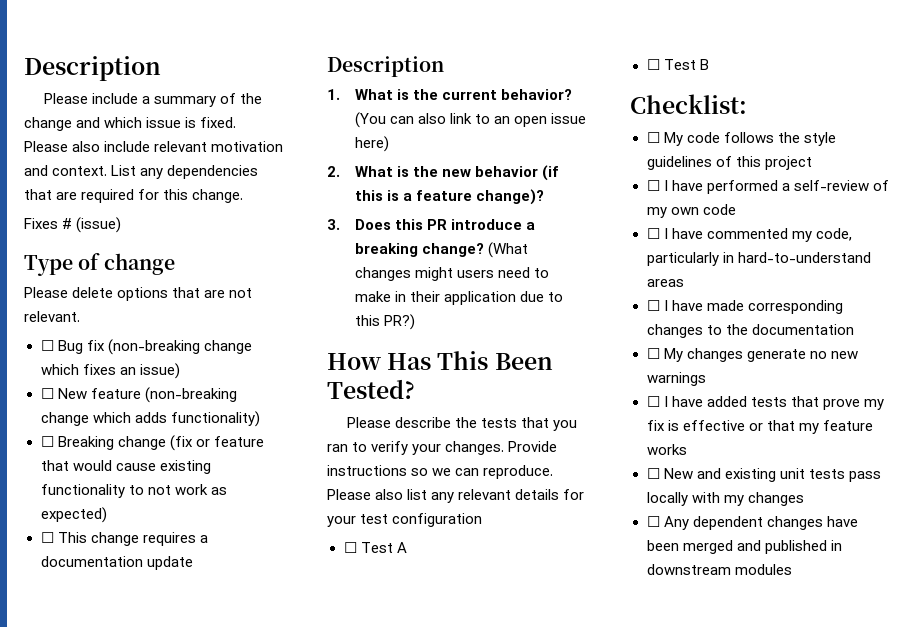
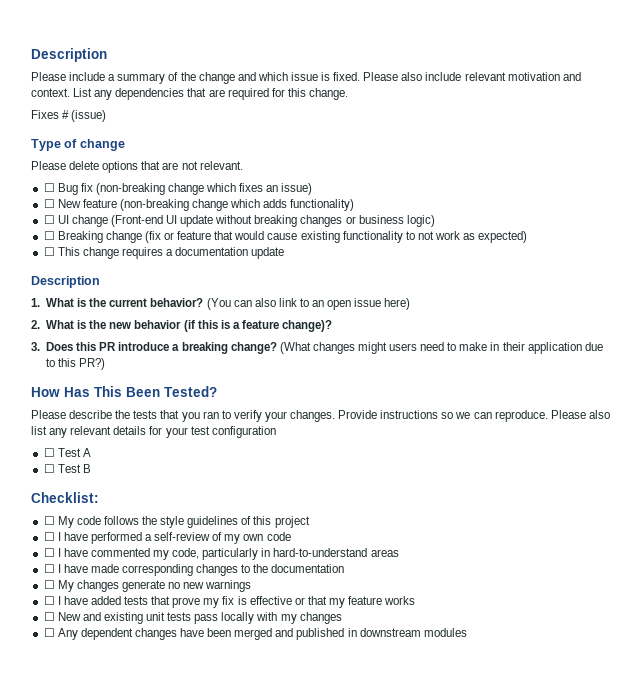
(260, 419) none -> [43,215,435,227] // ☐ UI change (Front-end UI update without breaking changes or business logic)

